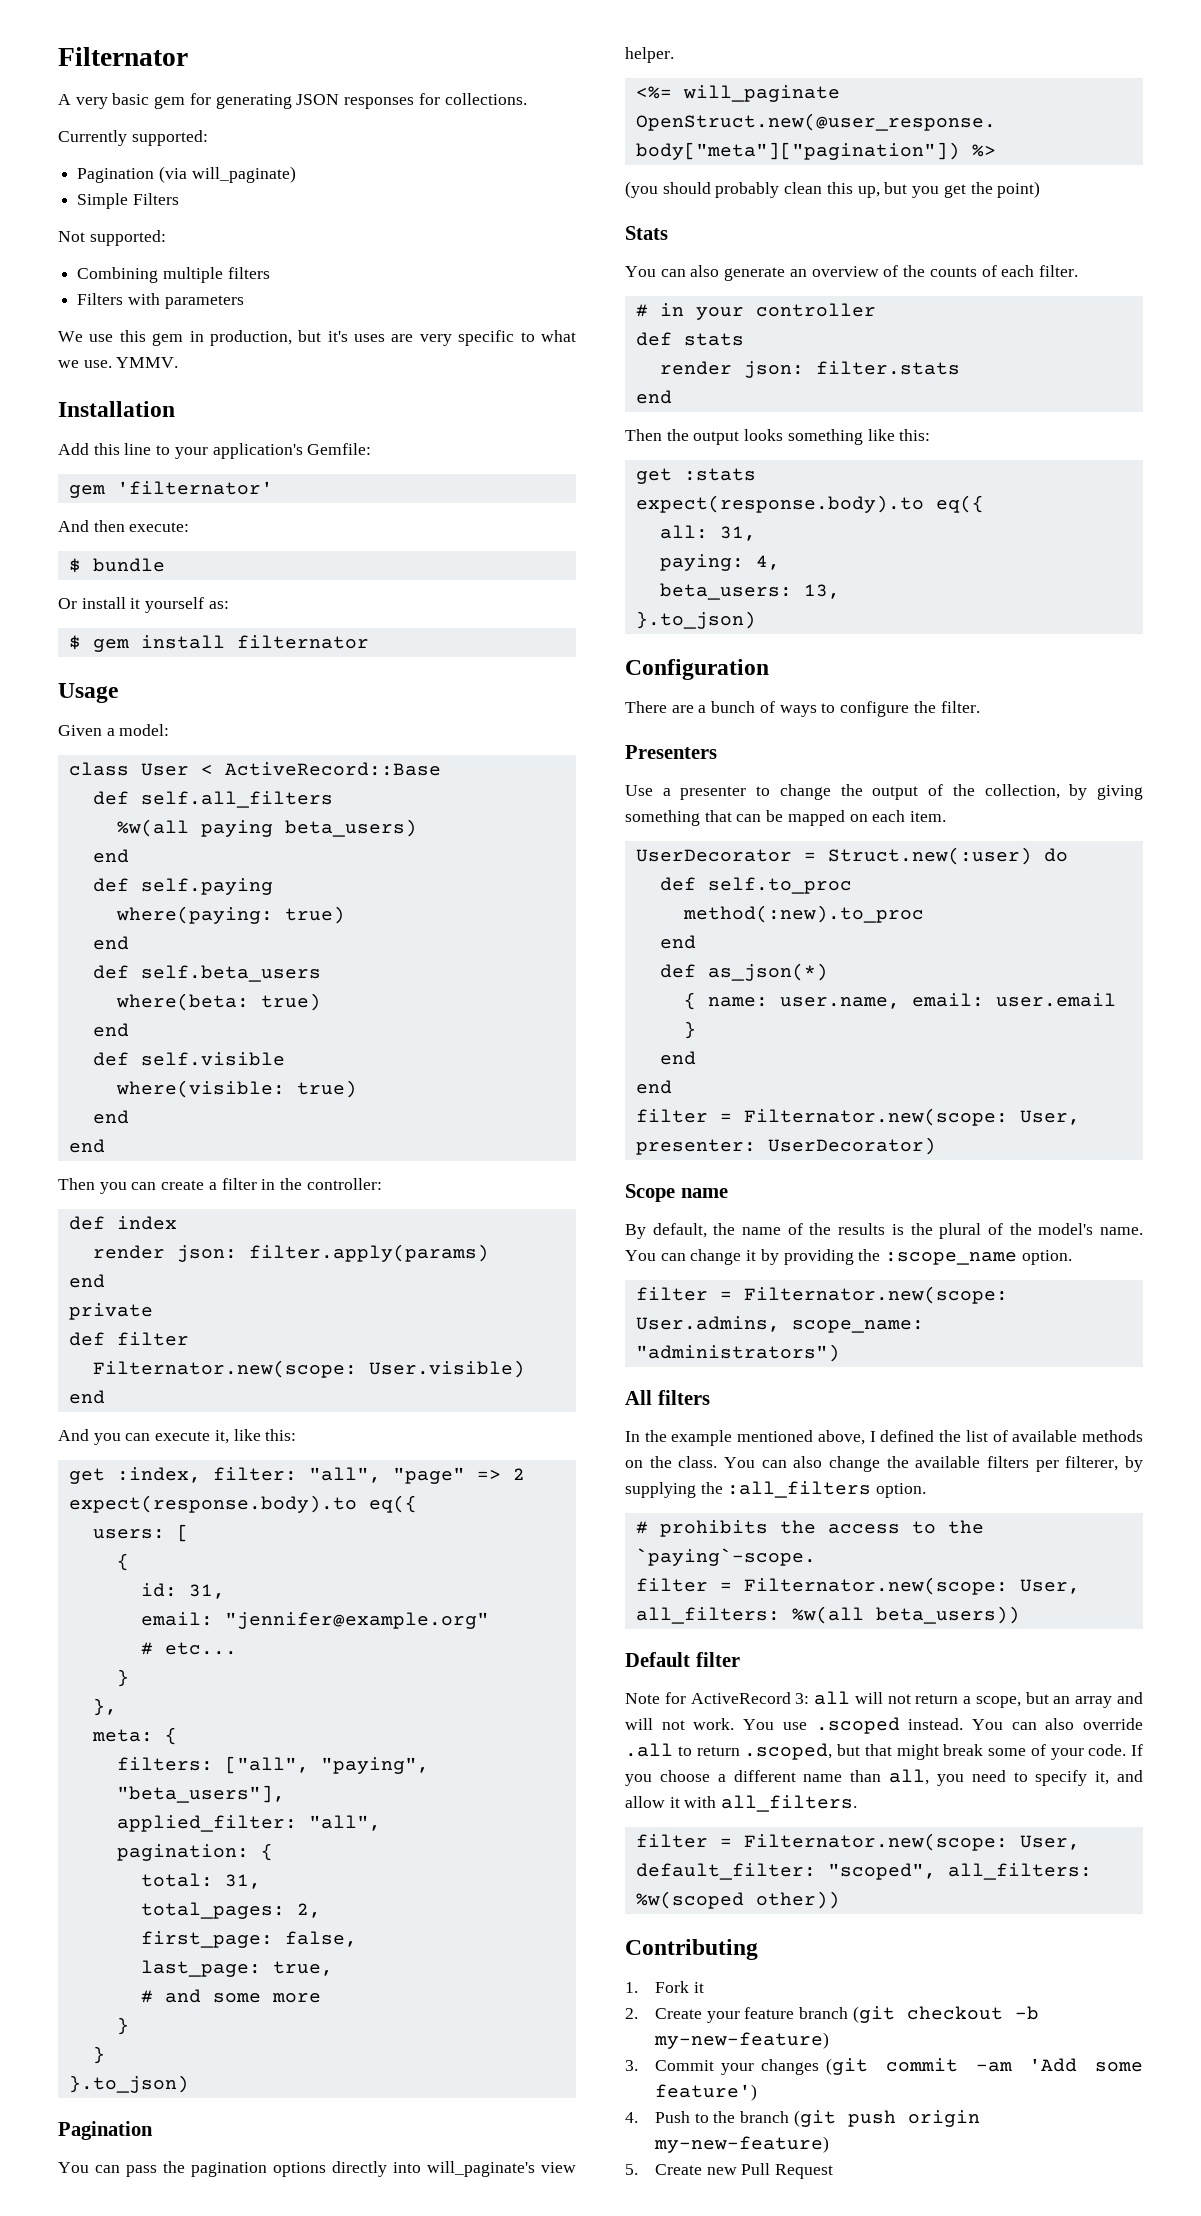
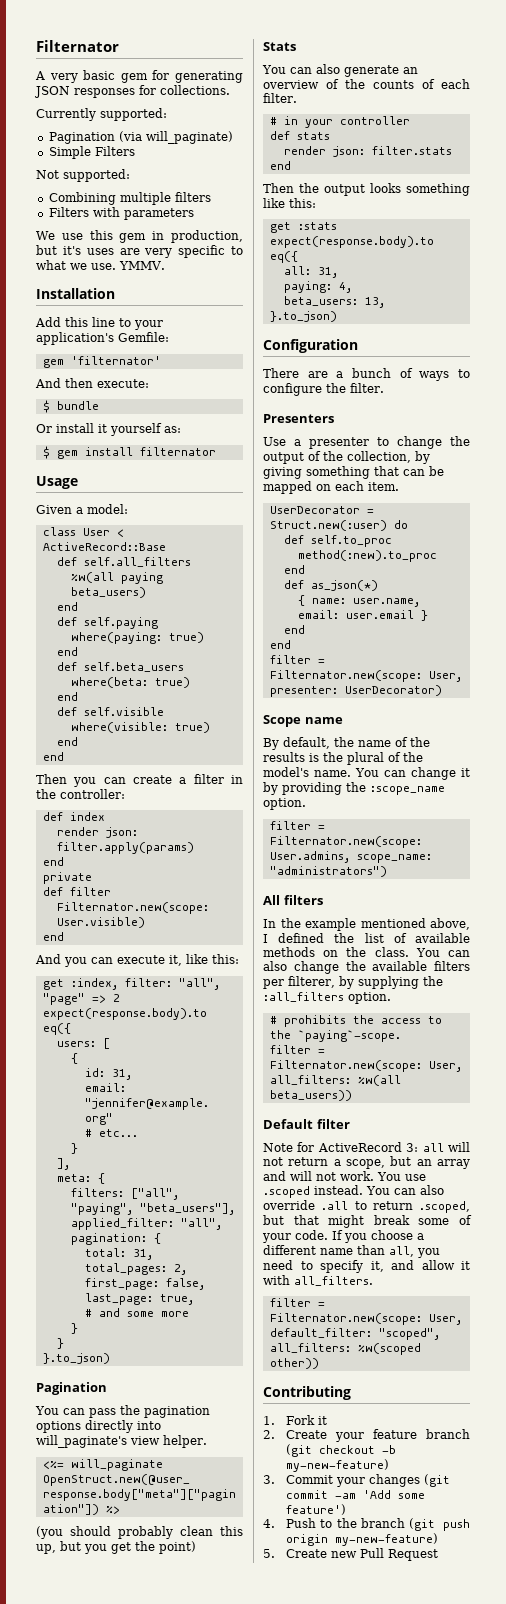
[92,1698,117,1716] }, -> [56,1158,70,1170] ],

